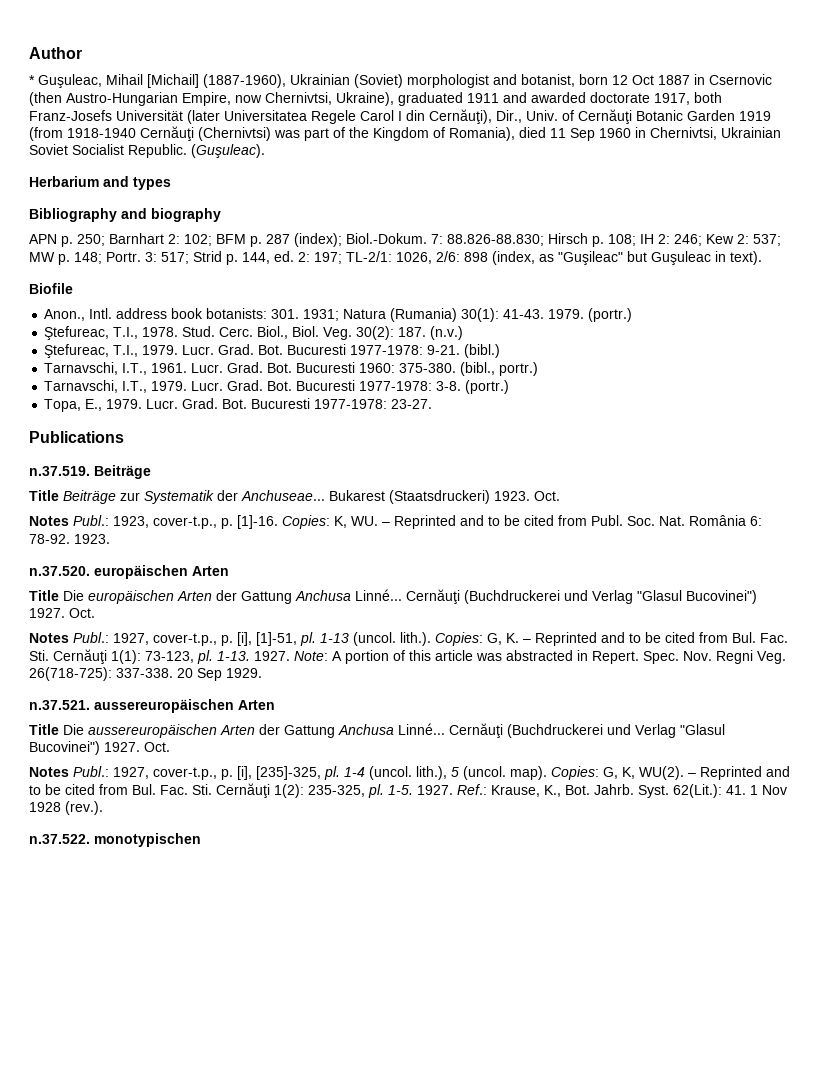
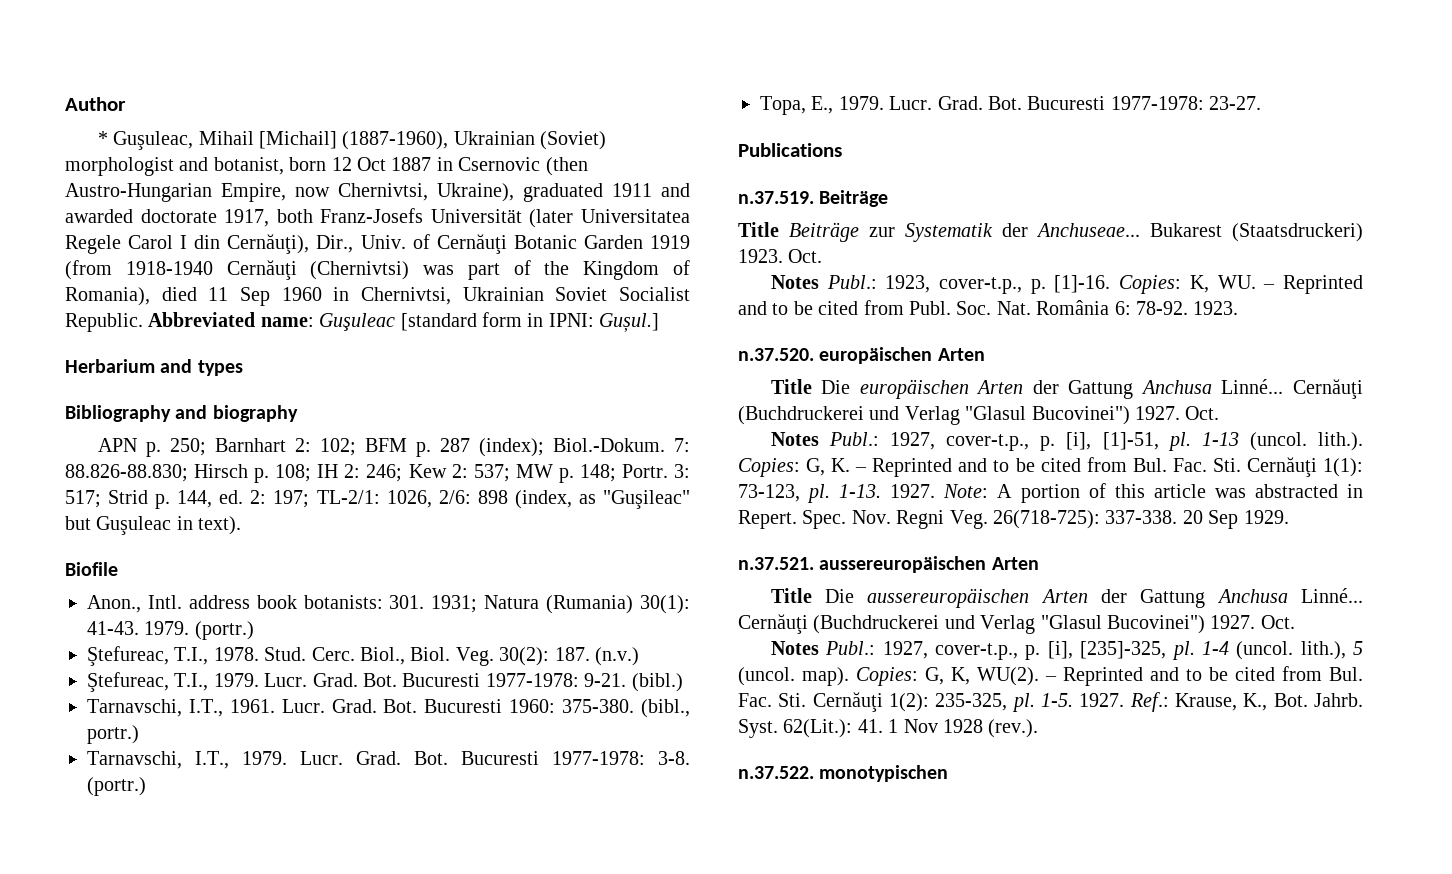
[191,144,265,158] (Guşuleac). -> [148,312,660,332] Abbreviated name: Guşuleac [standard form in IPNI: Gușul.]

